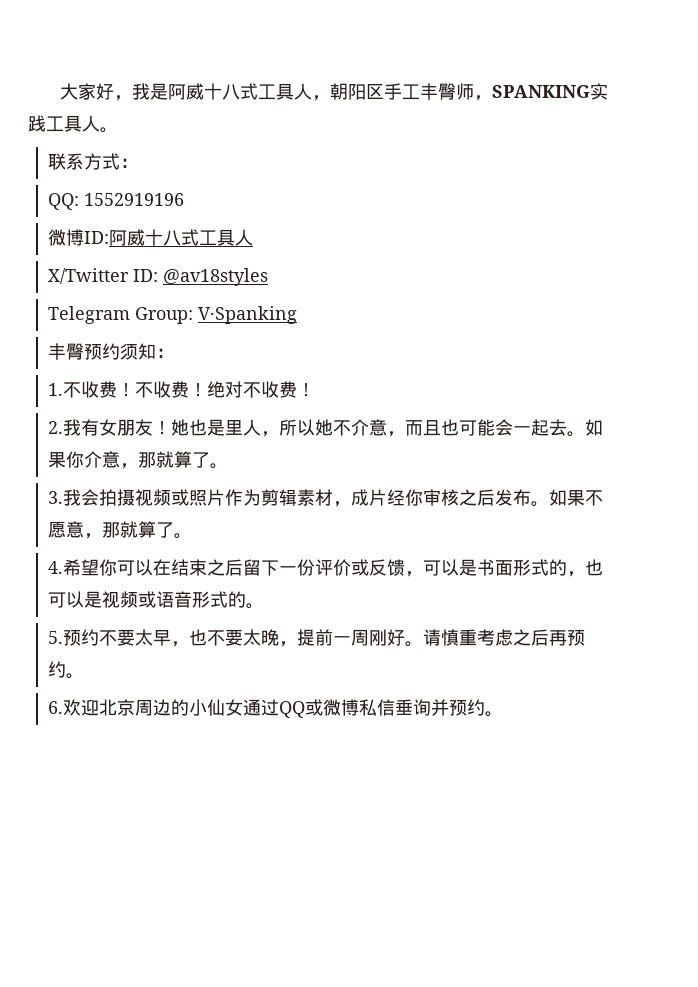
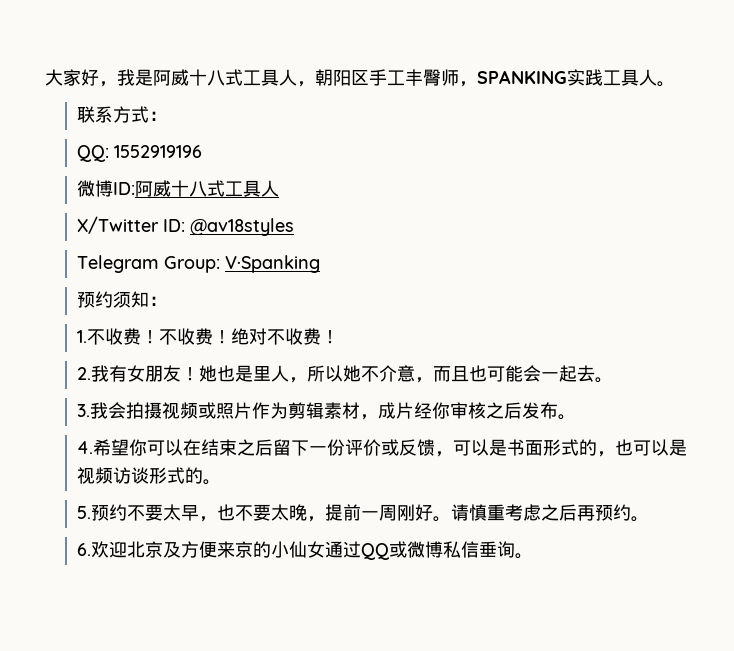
[48,343,85,360] 丰臀 -> (321, 264) none
[585,419,604,436] [48,451,229,469] 如果你介意，那就算了。 -> (614, 380) none
[549,489,604,506] [48,521,193,539] 如果不愿意，那就算了。 -> (577, 417) none
[138,591,193,608] 或语音 -> [113,467,150,484] 访谈
[135,699,172,716] 周边 -> [163,541,254,558] 及方便来京
[431,699,486,716] 并预约 -> (516, 549) none

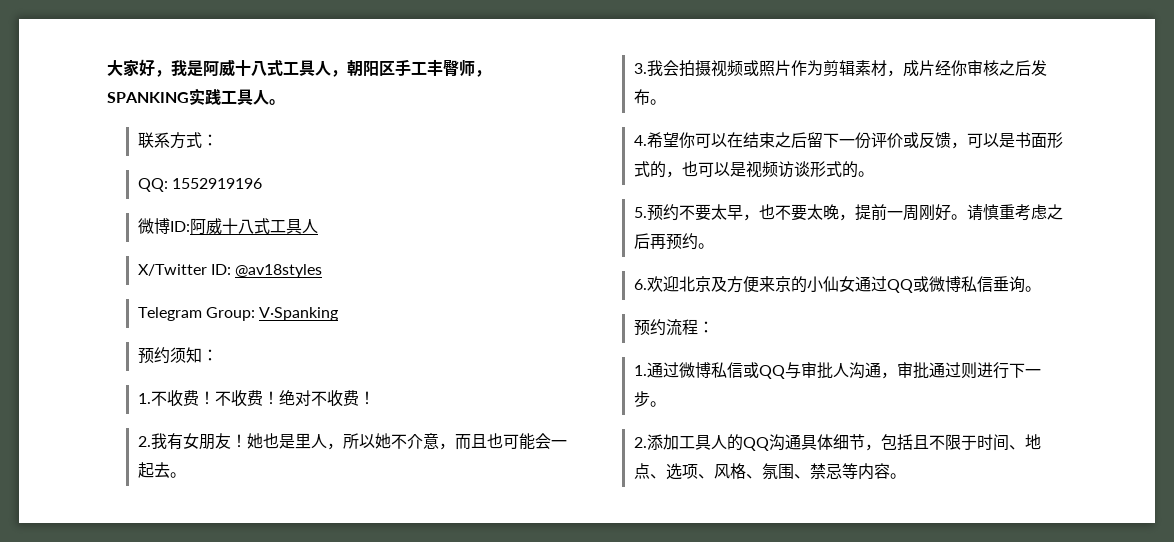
(534, 556) none -> [633,319,714,336] [633,362,1041,379] [633,391,666,407] [633,434,1041,451] [633,463,906,480] // 预约流程： // 1.通过微博私信或QQ与审批人沟通，审批通过则进行下一步。 // 2.添加工具人的QQ沟通具体细节，包括且不限于时间、地点、选项、风格、氛围、禁忌等内容。

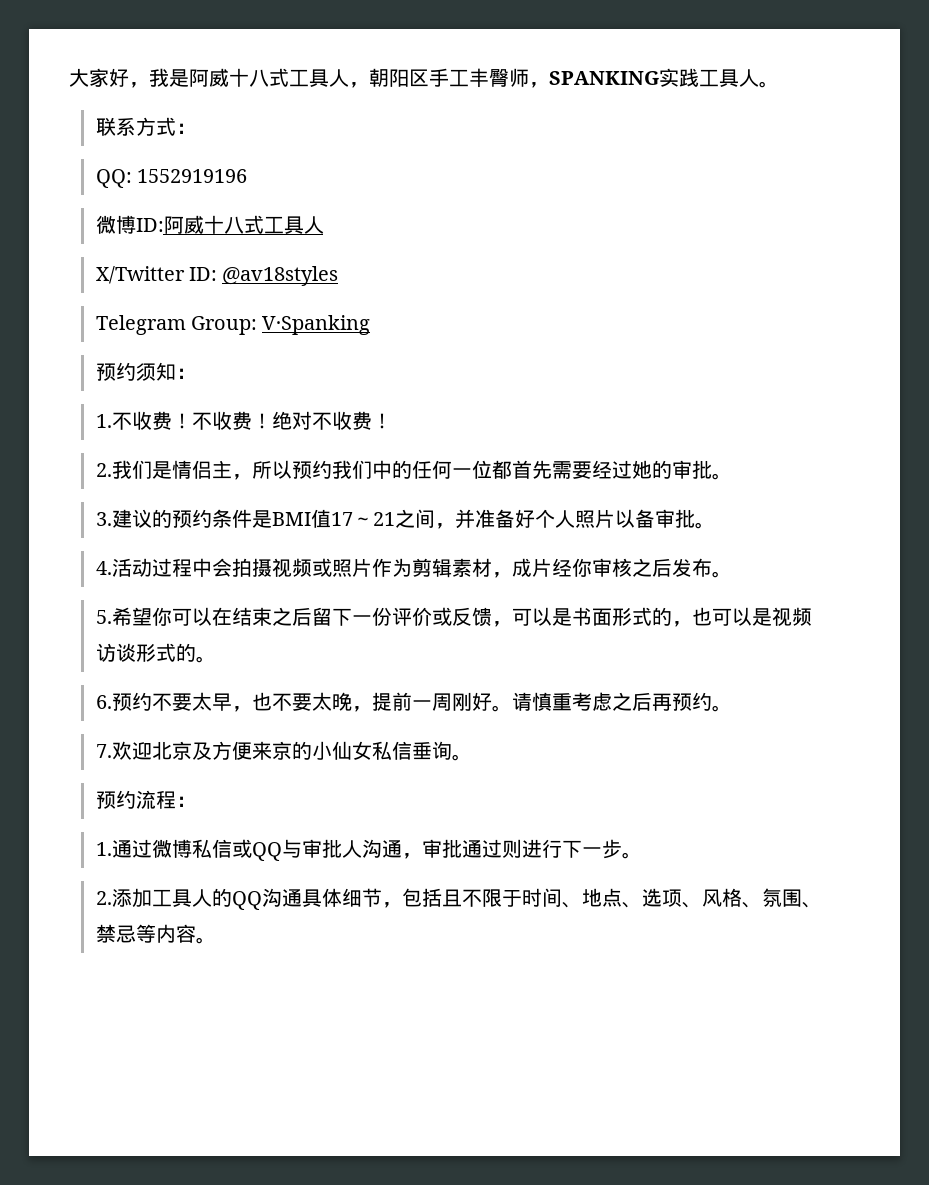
[166,433,567,450] [137,462,186,478] [633,60,663,76] 有女朋友！她也是里人，所以她不介意，而且也可能会一起去。 // 3.我 -> [131,460,732,480] [95,509,715,529] [95,558,212,577] 们是情侣主，所以预约我们中的任何一位都首先需要经过她的审批。 // 3.建议的预约条件是BMI值17～21之间，并准备好个人照片以备审批。 // 4.活动过程中
[633,135,647,146] 4. -> [95,610,112,624] 5.
[633,207,647,218] 5. -> [95,695,112,709] 6.
[633,279,647,290] 6. -> [95,744,112,758] 7.
[854,276,961,293] 通过QQ或微博 -> (372, 750) none

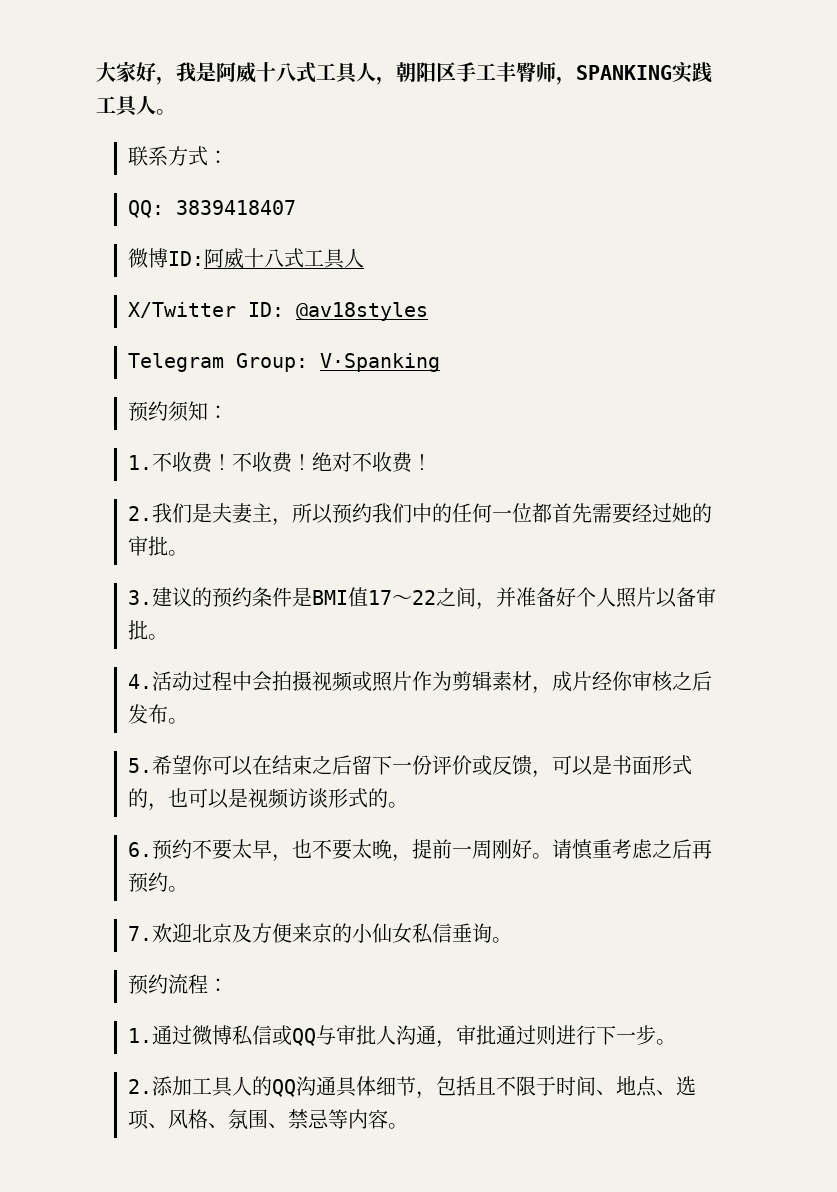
[136,169,247,183] 1552919196 -> [175,200,296,215] 3839418407
[171,460,212,479] 情侣 -> [211,503,253,524] 夫妻
[372,512,395,526] 21 -> [411,590,436,605] 22

